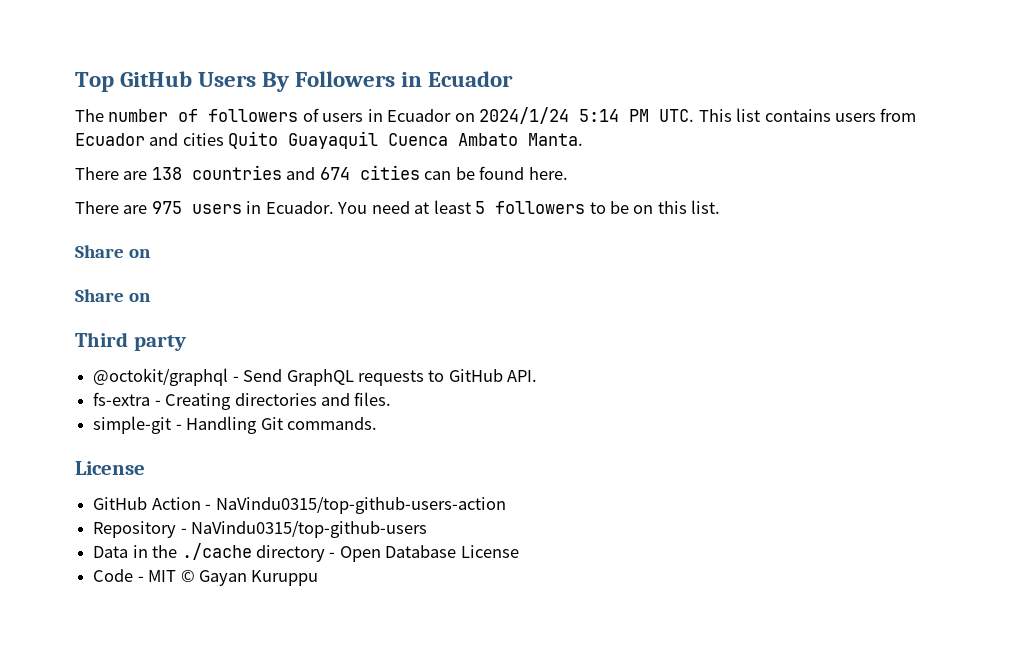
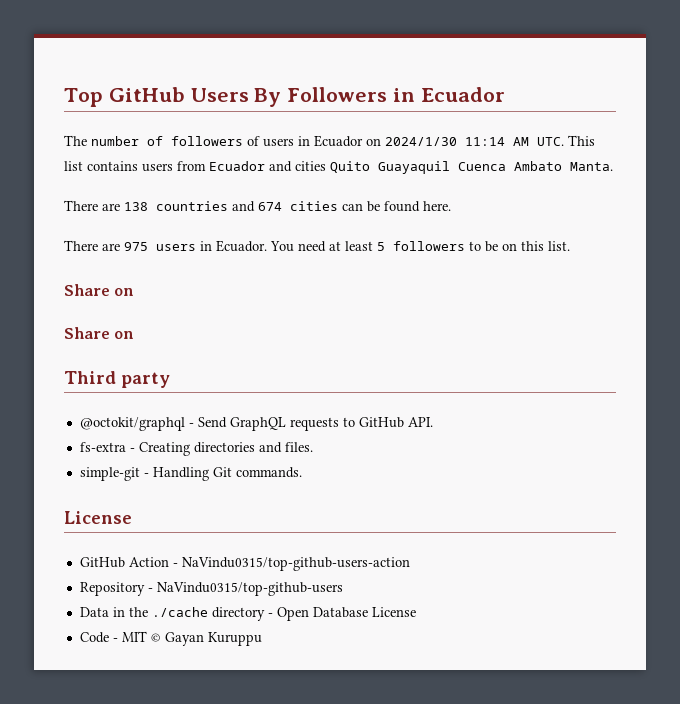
[479,107,650,124] 2024/1/24 5:14 PM -> [385,137,529,146] 2024/1/30 11:14 AM

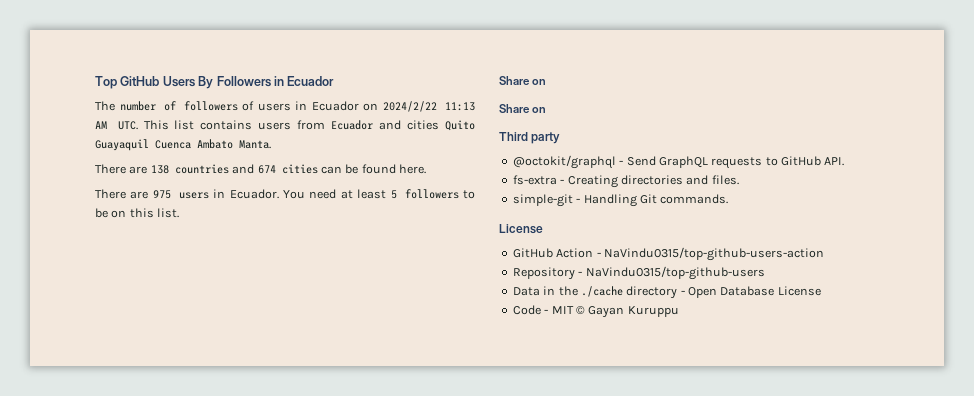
[385,137,505,146] 2024/1/30 11:14 -> [382,101,475,112] 2024/2/22 11:13

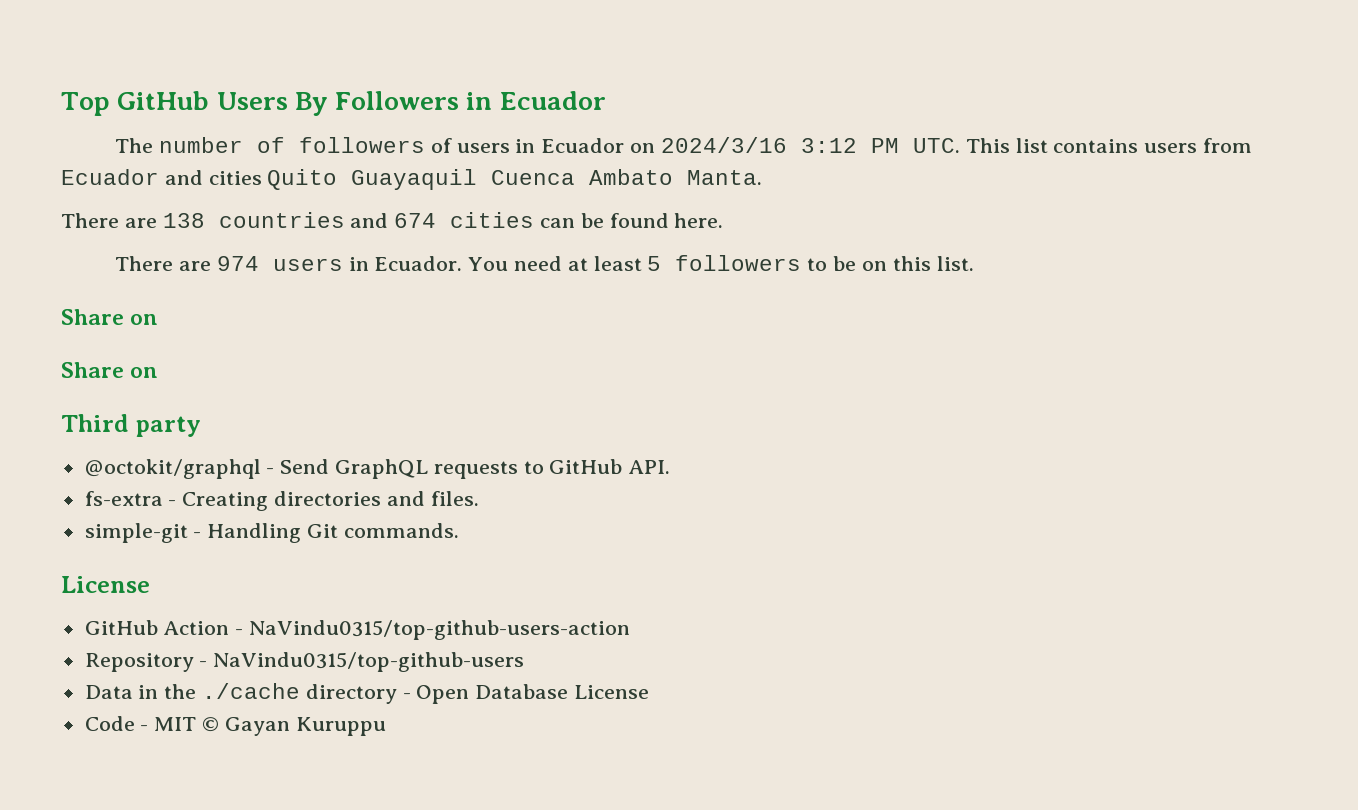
[382,101,475,112] [95,121,107,129] 2024/2/22 11:13 AM -> [660,137,899,153] 2024/3/16 3:12 PM
[152,190,171,199] 975 -> [216,256,259,271] 974

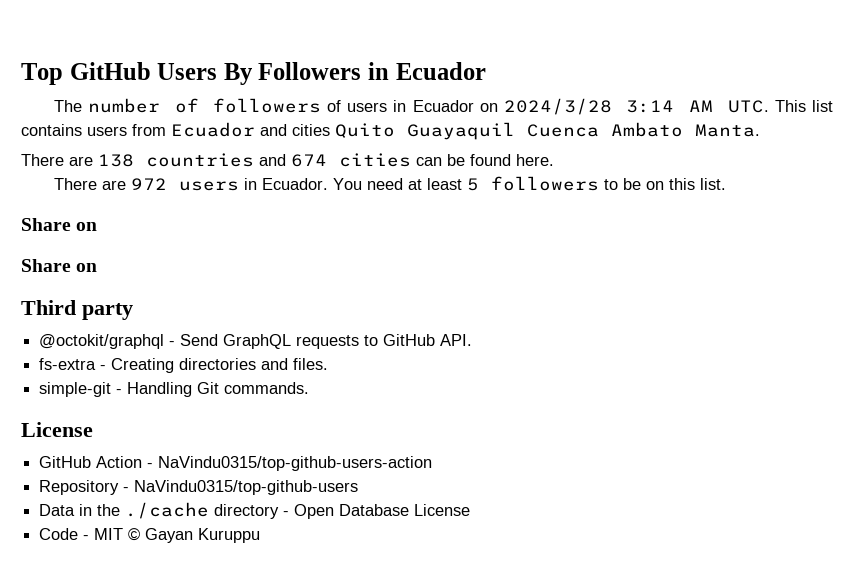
[660,137,899,153] 2024/3/16 3:12 PM -> [503,98,714,115] 2024/3/28 3:14 AM
[216,256,259,271] 974 -> [130,178,167,190] 972

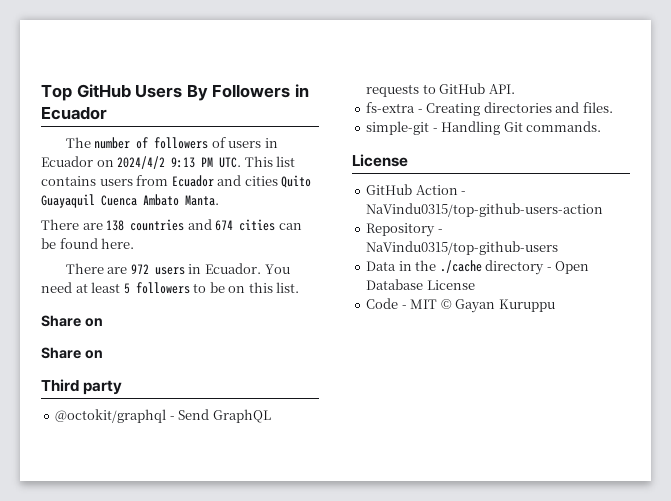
[503,98,714,115] 2024/3/28 3:14 AM -> [117,156,214,169] 2024/4/2 9:13 PM

